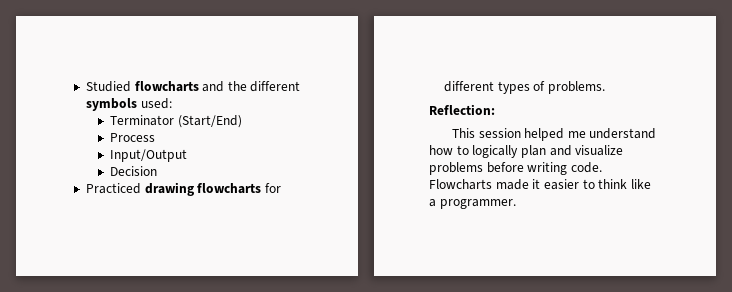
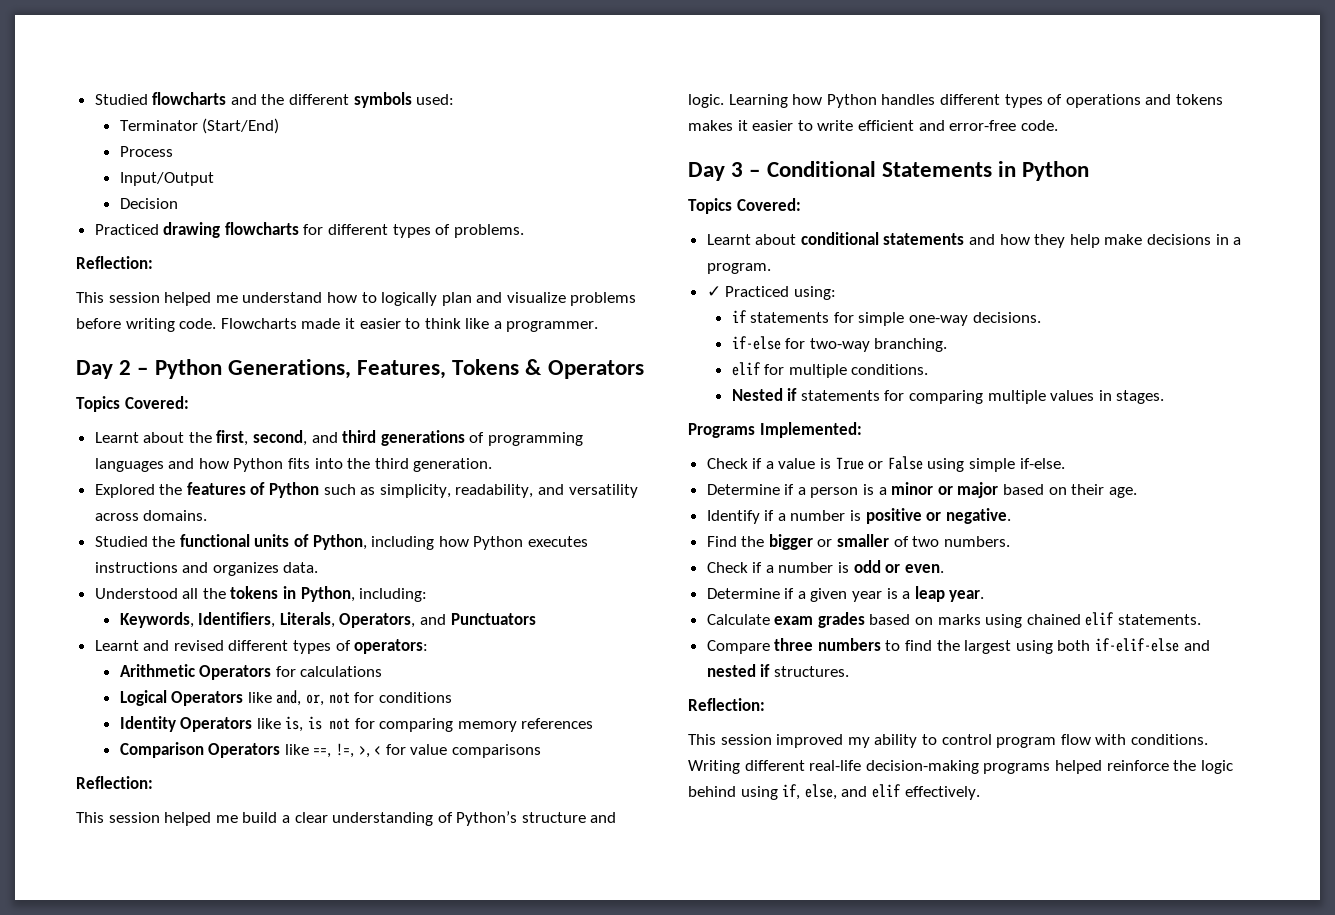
(516, 204) none -> [76,359,644,379] [76,396,189,412] [94,430,584,446] [94,458,493,472] [94,482,638,498] [94,510,208,521] [94,534,589,550] [94,562,319,576] [94,586,428,602] [119,612,536,628] [94,639,429,654] [119,664,383,680] [119,690,452,706] [119,716,594,732] [119,742,542,758] [76,776,153,789] [76,811,617,826] [688,94,1223,108] [688,120,1058,131] [688,161,1090,181] [688,198,801,214] [706,232,1242,248] [706,263,771,274] [706,286,836,300] [731,310,1041,326] [731,336,948,352] [731,362,929,378] [731,388,1165,404] [688,422,862,438] [706,456,1065,472] [706,482,1137,498] [706,508,1011,524] [706,534,1010,550] [706,560,944,573] [706,586,985,602] [706,612,1202,628] [706,638,1210,654] [706,664,849,677] [688,698,765,711] [688,734,1208,748] [688,760,1233,774] [688,784,980,800] // Day 2 – Python Generations, Features, Tokens & Operators // Topics Covered: // Learnt about the first, second, and third generations of programming languages and how Python fits into the third generation. // Explored the features of Python such as simplicity, readability, and versatility across domains. // Studied the functional units of Python, including how Python executes instructions and organizes data. // Understood all the tokens in Python, including: // Keywords, Identifiers, Literals, Operators, and Punctuators // Learnt and revised different types of operators: // Arithmetic Operators for calculations // Logical Operators like and, or, not for conditions // Identity Operators like is, is not for comparing memory references // Comparison Operators like ==, !=, >, < for value comparisons // Reflection: // This session helped me build a clear understanding of Python’s structure and logic. Learning how Python handles different types of operations and tokens makes it easier to write efficient and error-free code. // Day 3 – Conditional Statements in Python // Topics Covered: // Learnt about conditional statements and how they help make decisions in a program. // ✓ Practiced using: // if statements for simple one-way decisions. // if-else for two-way branching. // elif for multiple conditions. // Nested if statements for comparing multiple values in stages. // Programs Implemented: // Check if a value is True or False using simple if-else. // Determine if a person is a minor or major based on their age. // Identify if a number is positive or negative. // Find the bigger or smaller of two numbers. // Check if a number is odd or even. // Determine if a given year is a leap year. // Calculate exam grades based on marks using chained elif statements. // Compare three numbers to find the largest using both if-elif-else and nested if structures. // Reflection: // This session improved my ability to control program flow with conditions. Writing different real-life decision-making programs helped reinforce the logic behind using if, else, and elif effectively.

